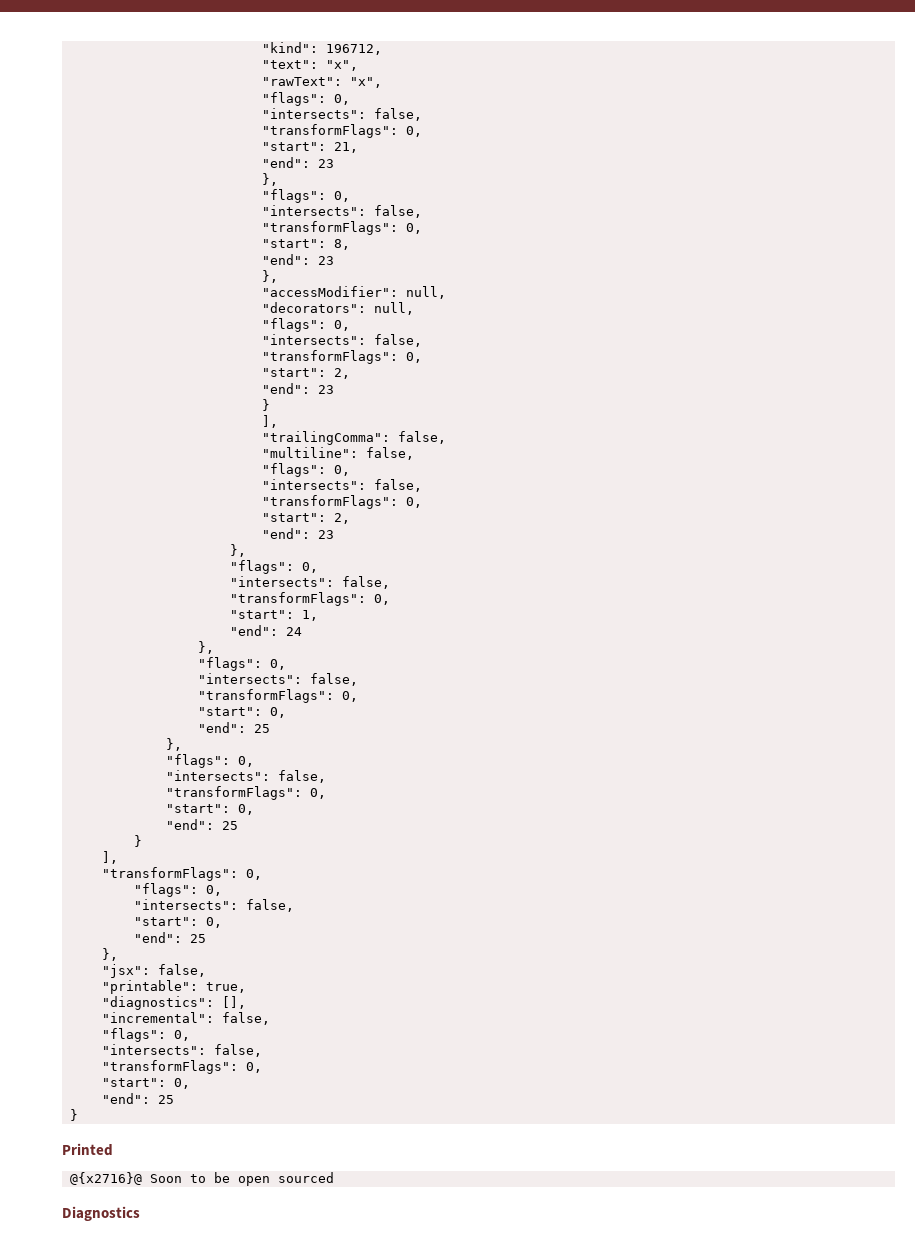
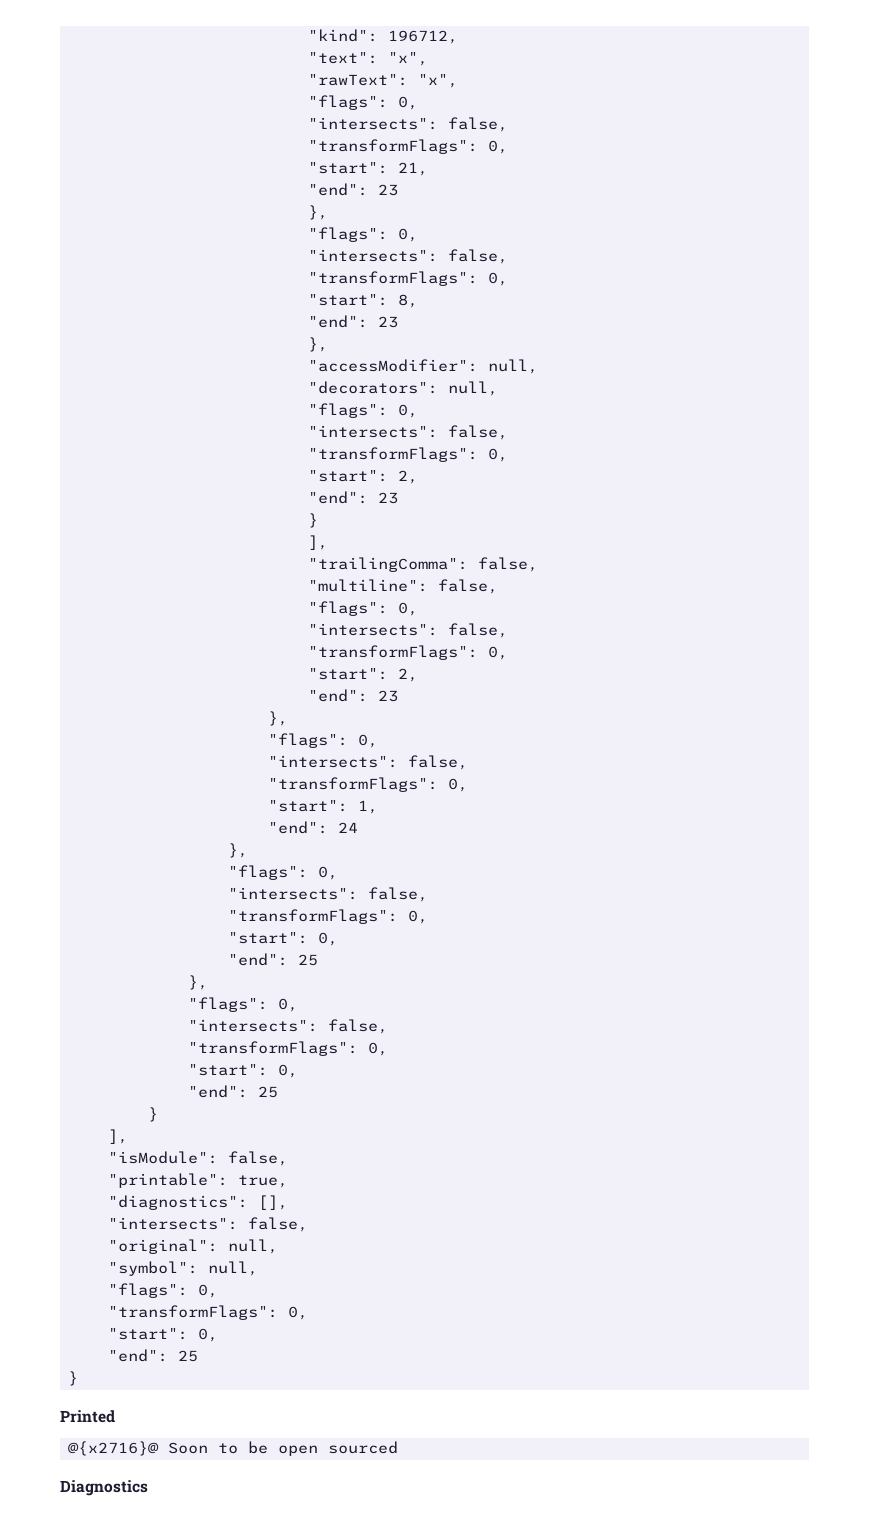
[102,867,263,881] [134,883,223,897] [134,899,295,912] [134,917,223,928] [134,932,207,943] [102,948,119,961] [102,964,151,978] "transformFlags": 0, // "flags": 0, // "intersects": false, // "start": 0, // "end": 25 // }, // "jsx": -> [108,1151,219,1164] "isModule":
[102,1012,271,1025] [102,1028,191,1042] [102,1044,263,1057] "incremental": false, // "flags": 0, // "intersects": false, -> [108,1217,309,1232] [108,1239,279,1254] [108,1261,259,1276] [108,1283,219,1298] "intersects": false, // "original": null, // "symbol": null, // "flags": 0,

